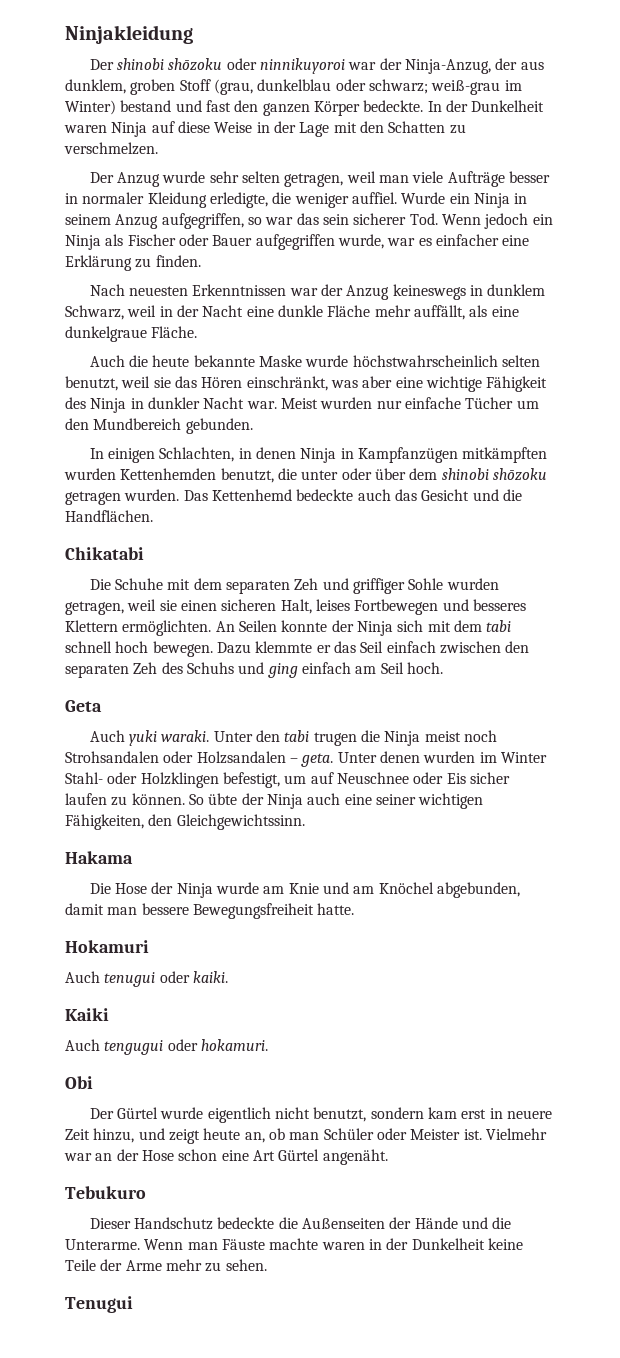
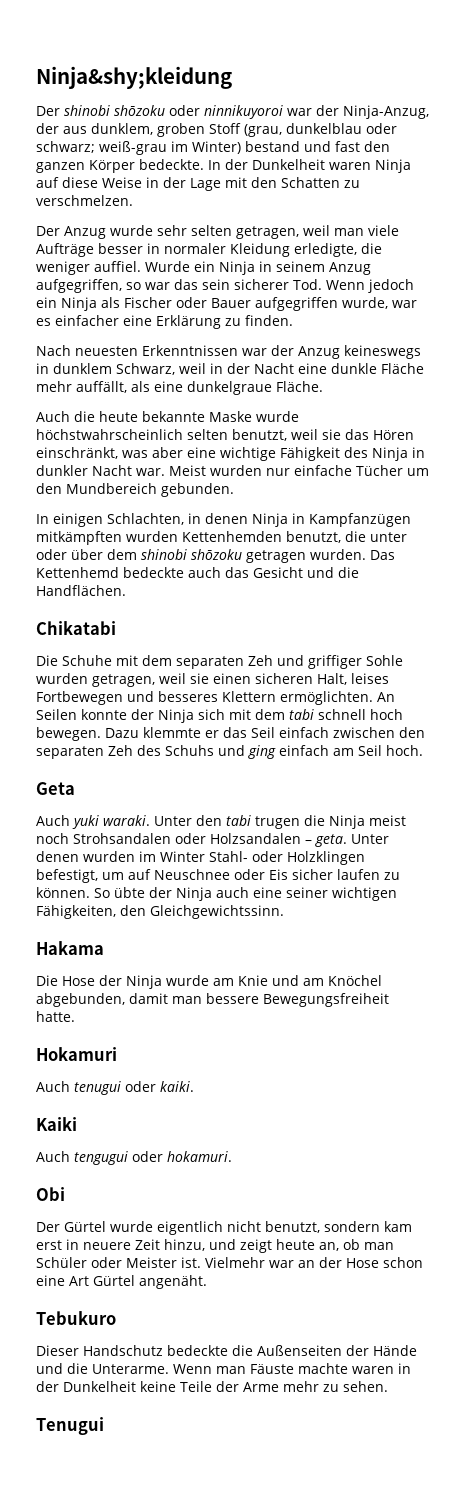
[65,25,193,44] Ninjakleidung -> [36,66,232,89] Ninja&shy;kleidung

